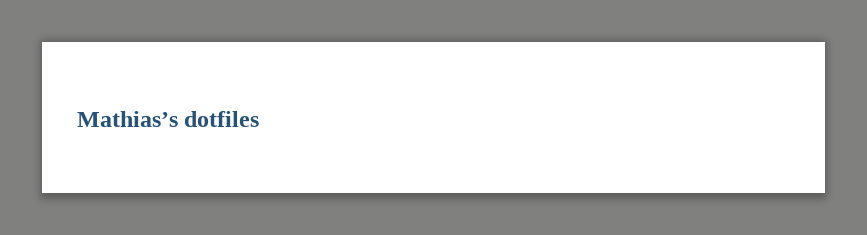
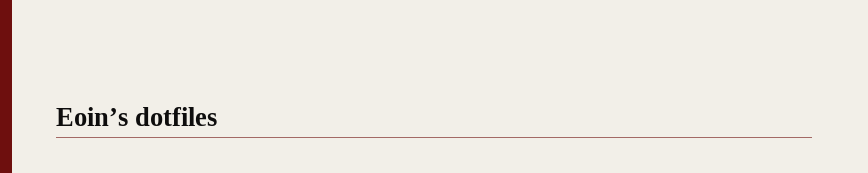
[77,111,178,127] Mathias’s -> [56,107,128,126] Eoin’s

